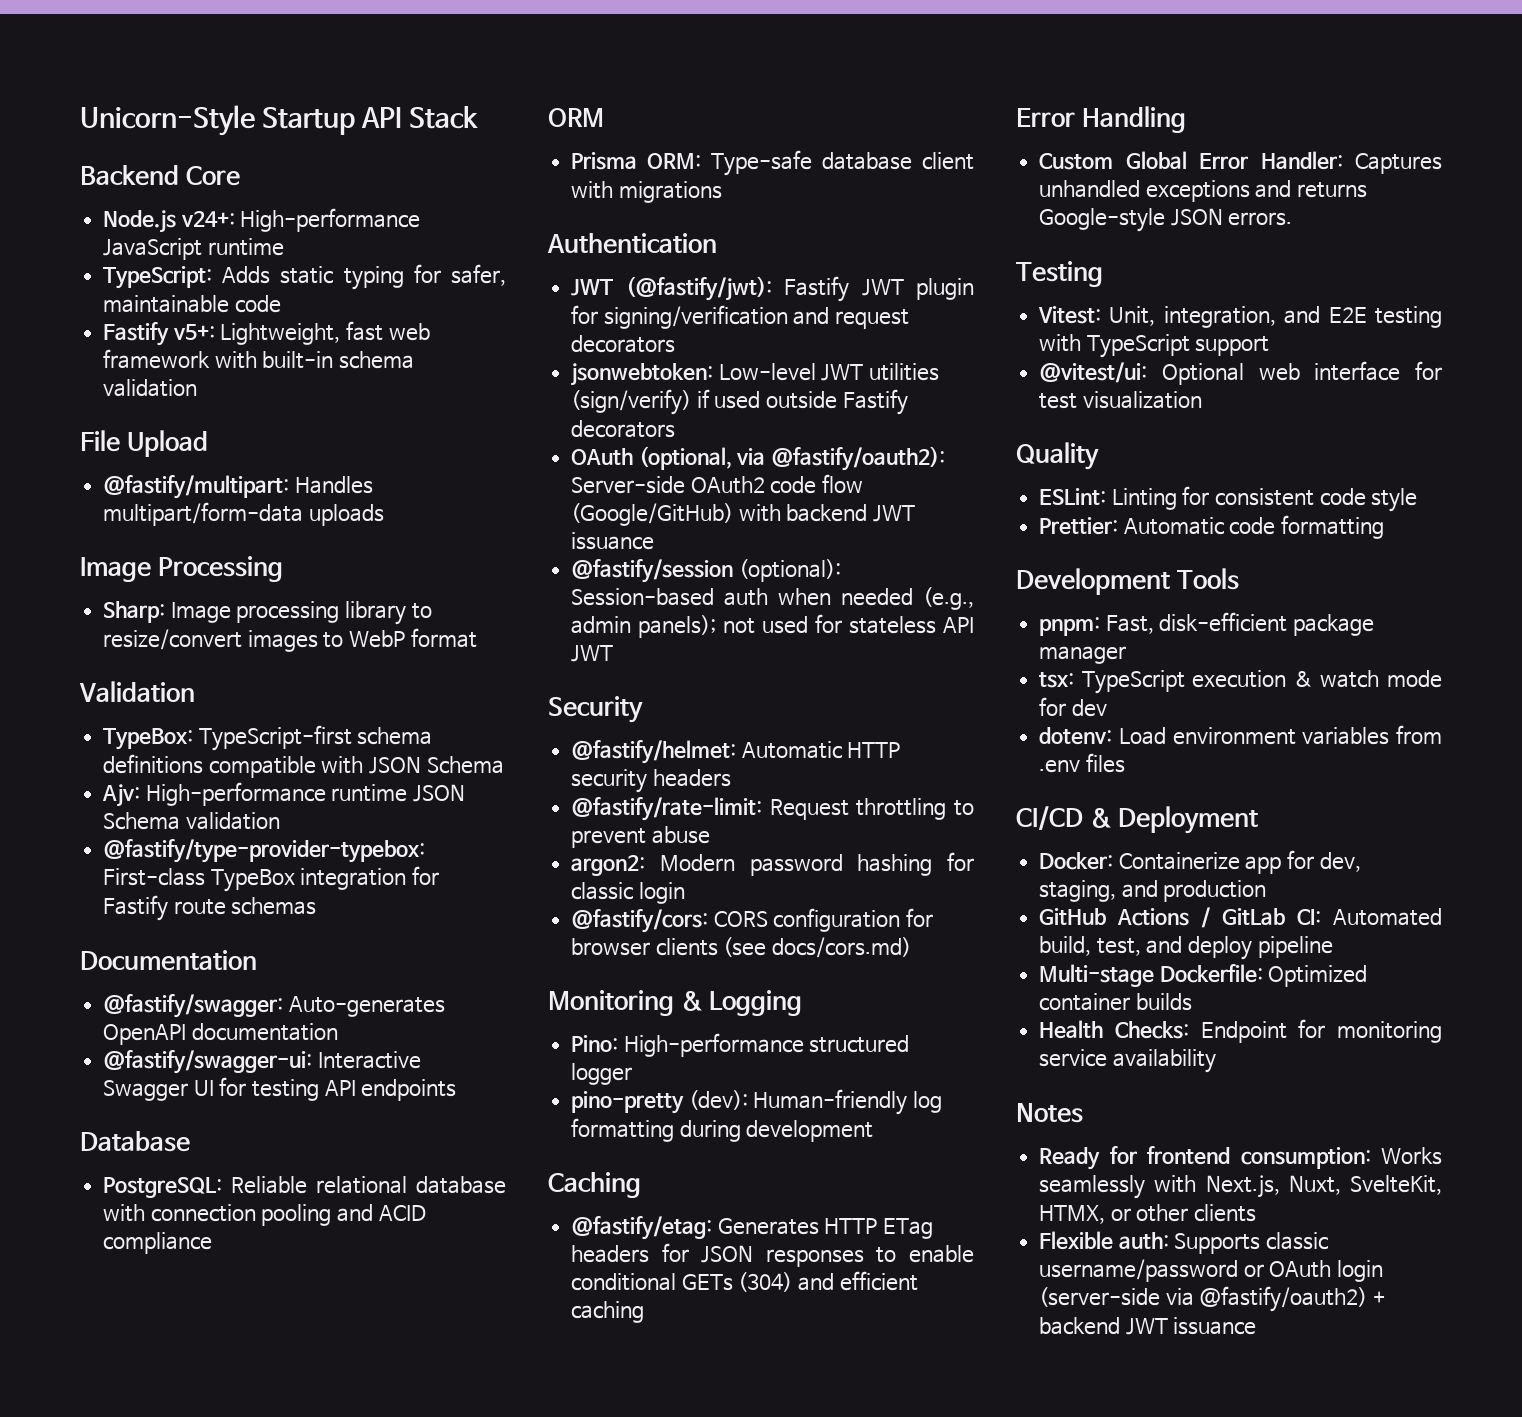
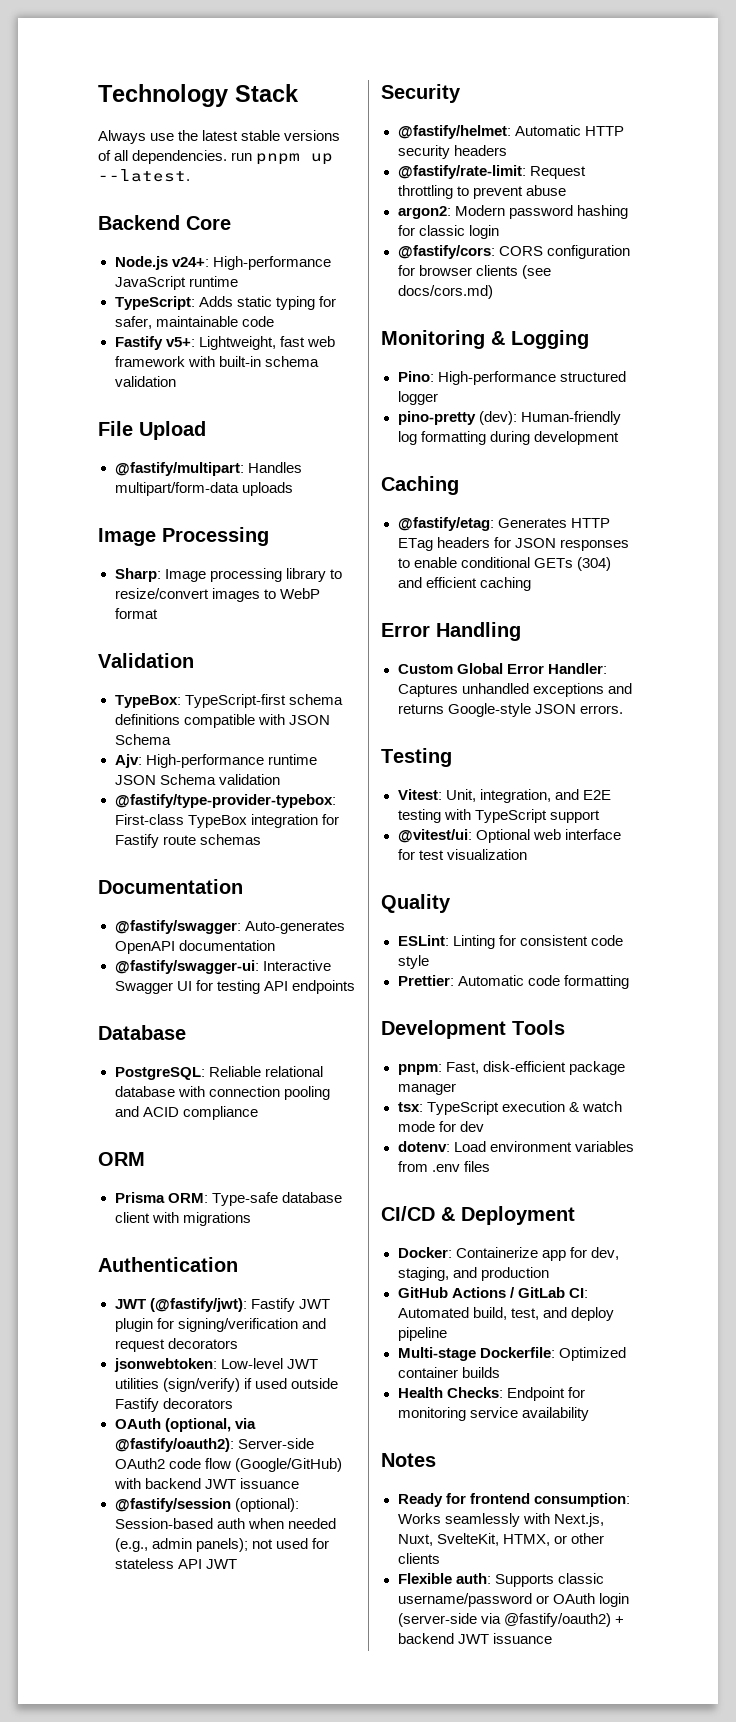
[80,105,479,136] Unicorn-Style Startup API Stack -> [98,84,299,107] [98,130,341,144] [98,150,334,165] [98,169,190,182] Technology Stack // Always use the latest stable versions of all dependencies. run pnpm up --latest.

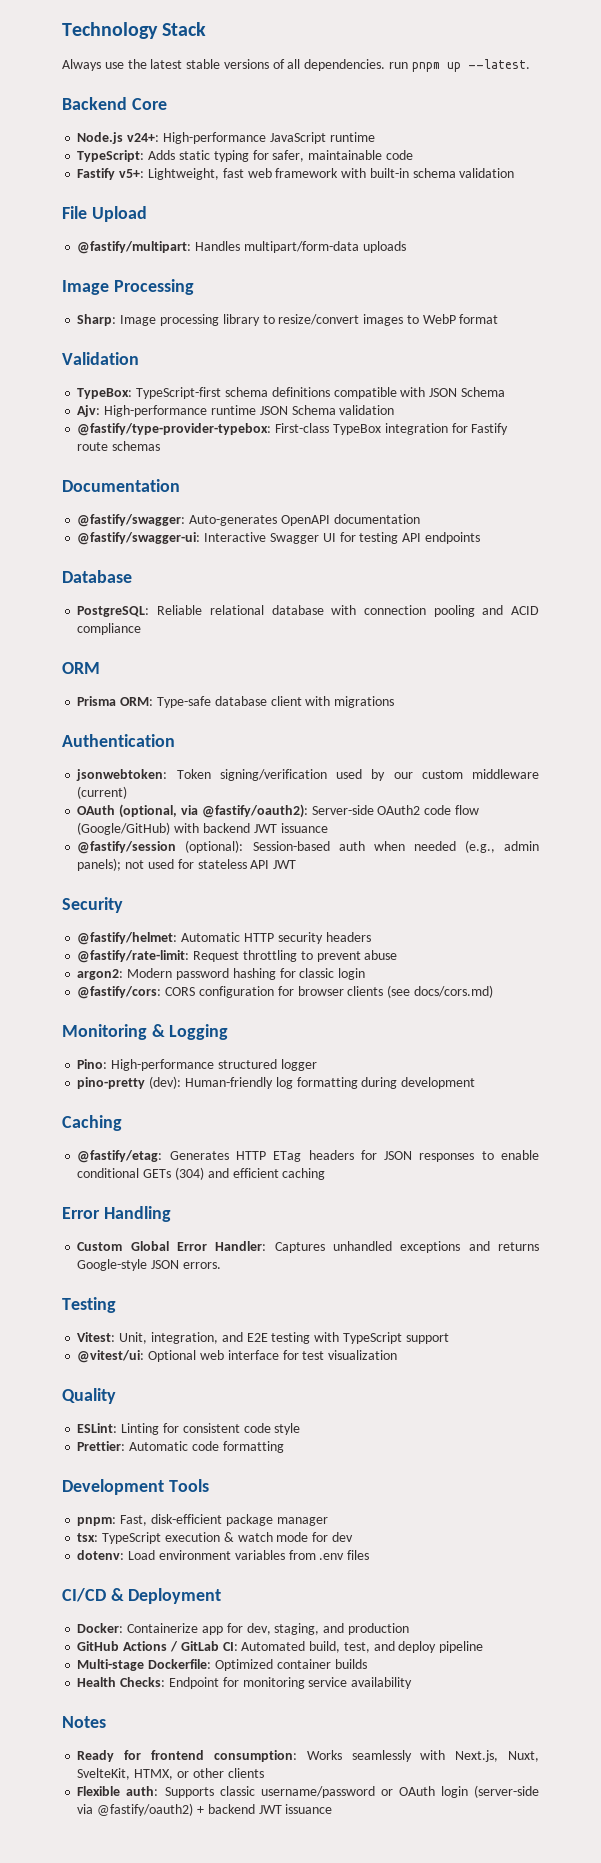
[114,1298,330,1312] [114,1318,326,1332] [114,1338,238,1352] [113,1358,318,1372] [114,1378,338,1392] [114,1398,233,1412] JWT (@fastify/jwt): Fastify JWT plugin for signing/verification and request decorators // jsonwebtoken: Low-level JWT utilities (sign/verify) if used outside Fastify decorators -> [76,769,539,781] [77,786,128,799] jsonwebtoken: Token signing/verification used by our custom middleware (current)

